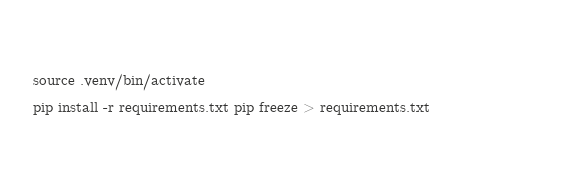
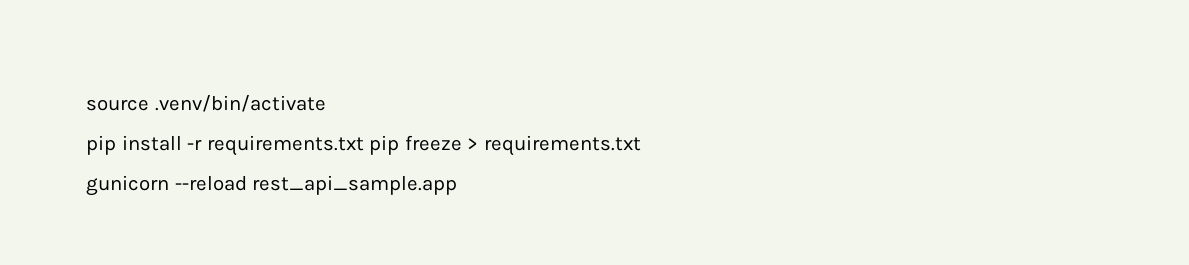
(430, 109) none -> [86,175,458,196] // gunicorn --reload rest_api_sample.app

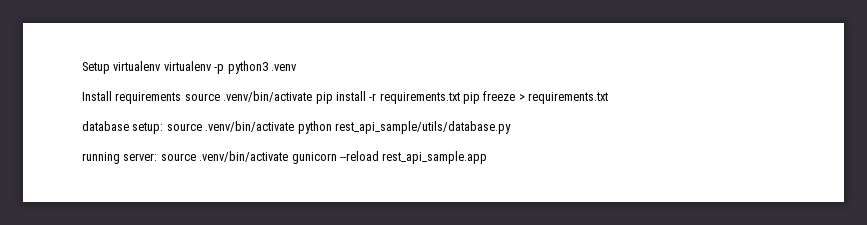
[86,95,326,112] source .venv/bin/activate // -> [82,61,297,74] [82,91,313,104] Setup virtualenv virtualenv -p python3 .venv // Install requirements source .venv/bin/activate
(641, 145) none -> [82,121,511,134] [82,151,289,164] database setup: source .venv/bin/activate python rest_api_sample/utils/database.py // running server: source .venv/bin/activate

